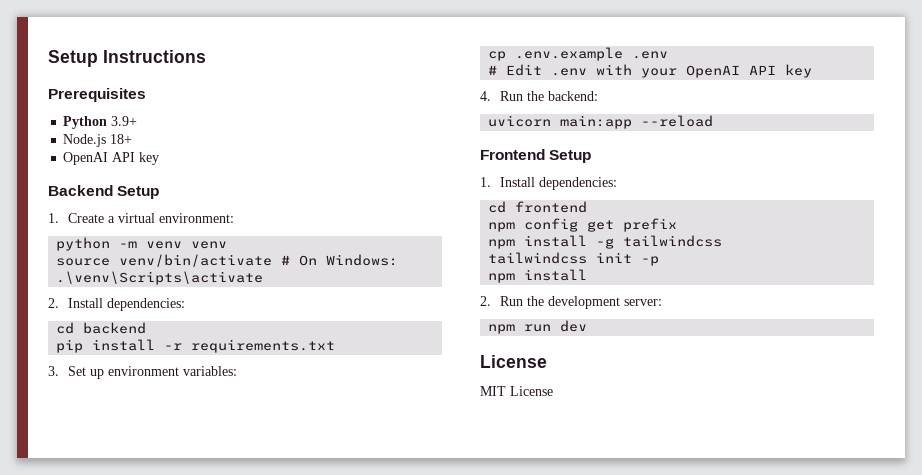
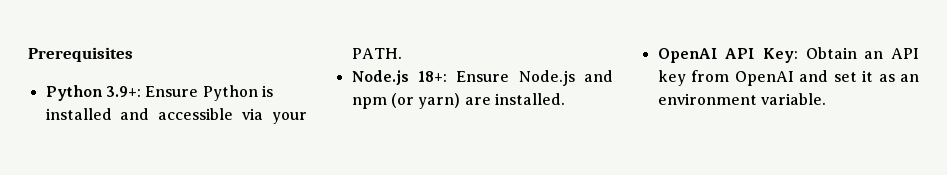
[48,50,206,67] Setup Instructions // -> (28, 54) none
[111,116,138,126] [63,134,133,147] [63,152,160,165] [48,185,160,199] [48,213,235,223] [56,237,228,251] [56,254,399,267] [56,271,264,285] [48,298,186,311] [56,322,147,334] [56,339,336,353] [48,366,238,379] [488,47,669,61] [488,64,813,78] [480,91,599,101] [488,115,714,129] [480,149,592,163] [480,177,618,190] [488,201,588,213] [488,218,678,232] [488,235,723,249] [488,252,660,266] [488,269,588,283] [480,296,663,309] [488,320,588,334] [480,355,547,368] [480,386,553,396] 3.9+ // Node.js 18+ // OpenAI API key // Backend Setup // 1. Create a virtual environment: // python -m venv venv // source venv/bin/activate # On Windows: .\venv\Scripts\activate // 2. Install dependencies: // cd backend // pip install -r requirements.txt // 3. Set up environment variables: // cp .env.example .env // # Edit .env with your OpenAI API key // 4. Run the backend: // uvicorn main:app --reload // Frontend Setup // 1. Install dependencies: // cd frontend // npm config get prefix // npm install -g tailwindcss // tailwindcss init -p // npm install // 2. Run the development server: // npm run dev // License // MIT License -> [105,85,273,101] [45,108,307,124] [351,48,402,59] [351,70,613,86] [351,93,565,109] [657,47,919,63] [657,70,919,86] [657,93,826,105] 3.9+: Ensure Python is installed and accessible via your PATH. // Node.js 18+: Ensure Node.js and npm (or yarn) are installed. // OpenAI API Key: Obtain an API key from OpenAI and set it as an environment variable.

